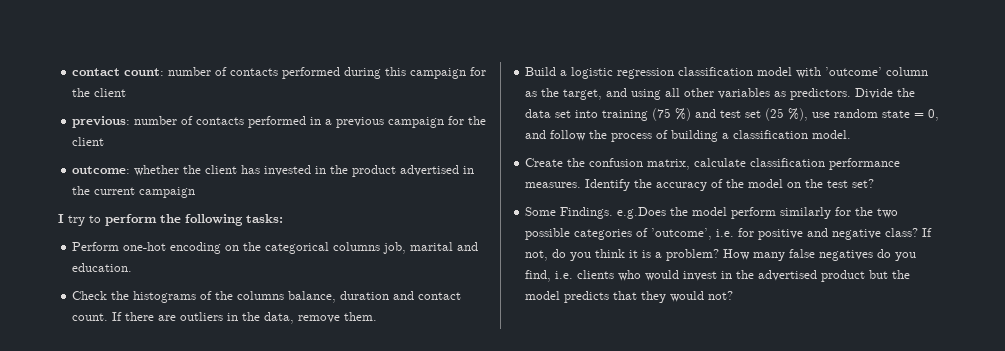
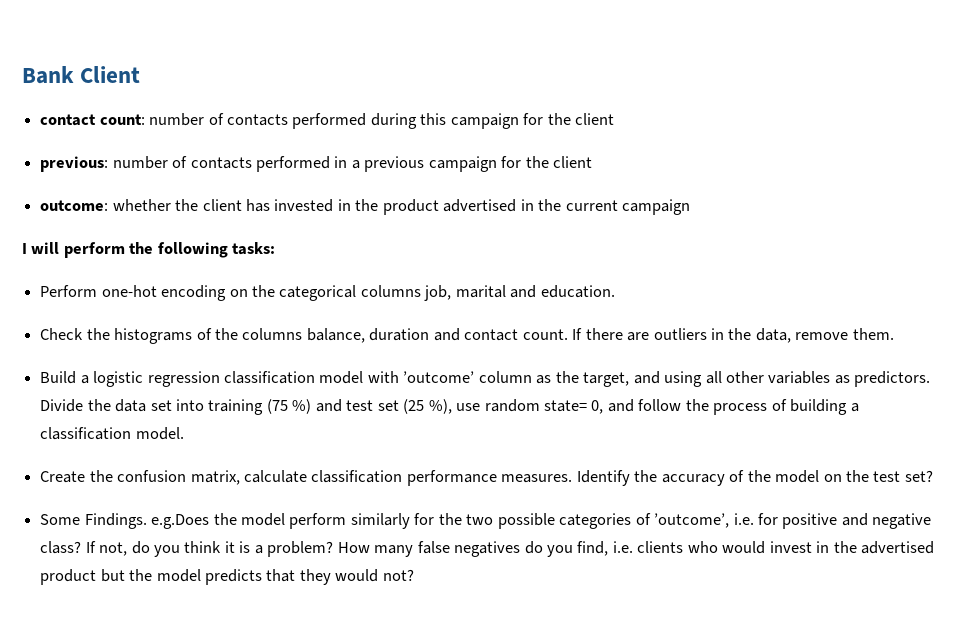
(72, 72) none -> [22,66,141,84] Bank Client //
[68,215,101,226] try to -> [31,242,60,254] will
[882,110,925,118] state = -> [543,400,587,412] state=

